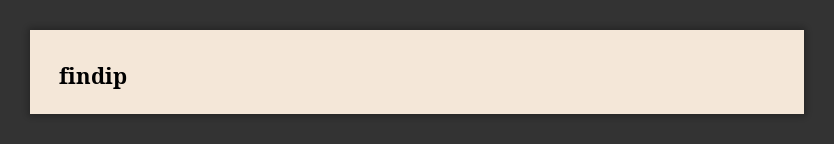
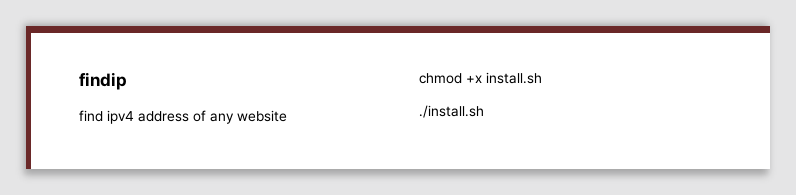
(127, 78) none -> [79,110,287,124] [419,72,542,84] [419,105,484,118] // find ipv4 address of any website // chmod +x install.sh // ./install.sh

